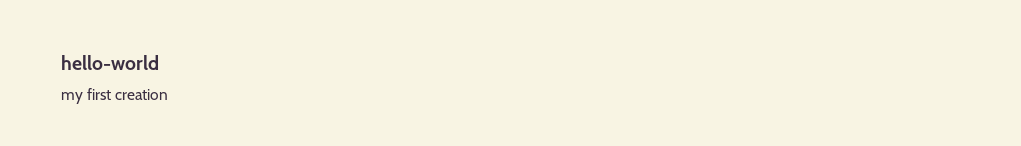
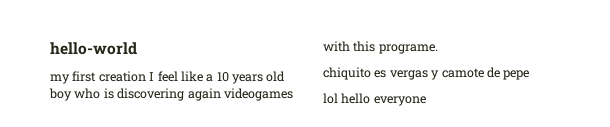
(169, 94) none -> [149,71,286,84] [49,88,293,101] [323,41,438,54] [323,67,530,80] [323,93,426,106] I feel like a 10 years old boy who is discovering again videogames with this programe. // chiquito es vergas y camote de pepe // lol hello everyone

